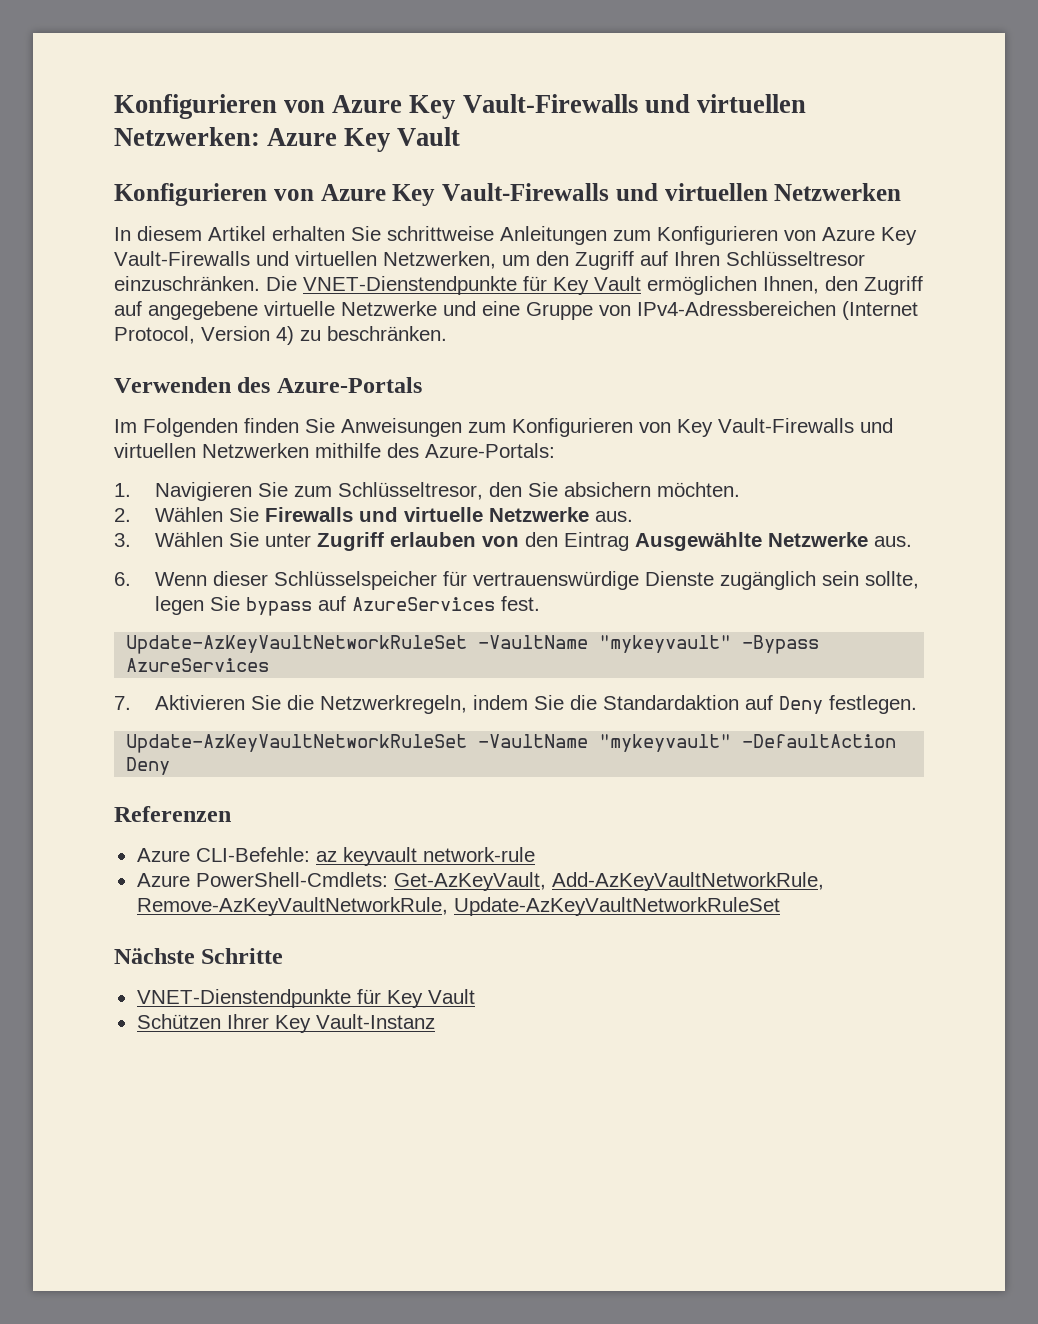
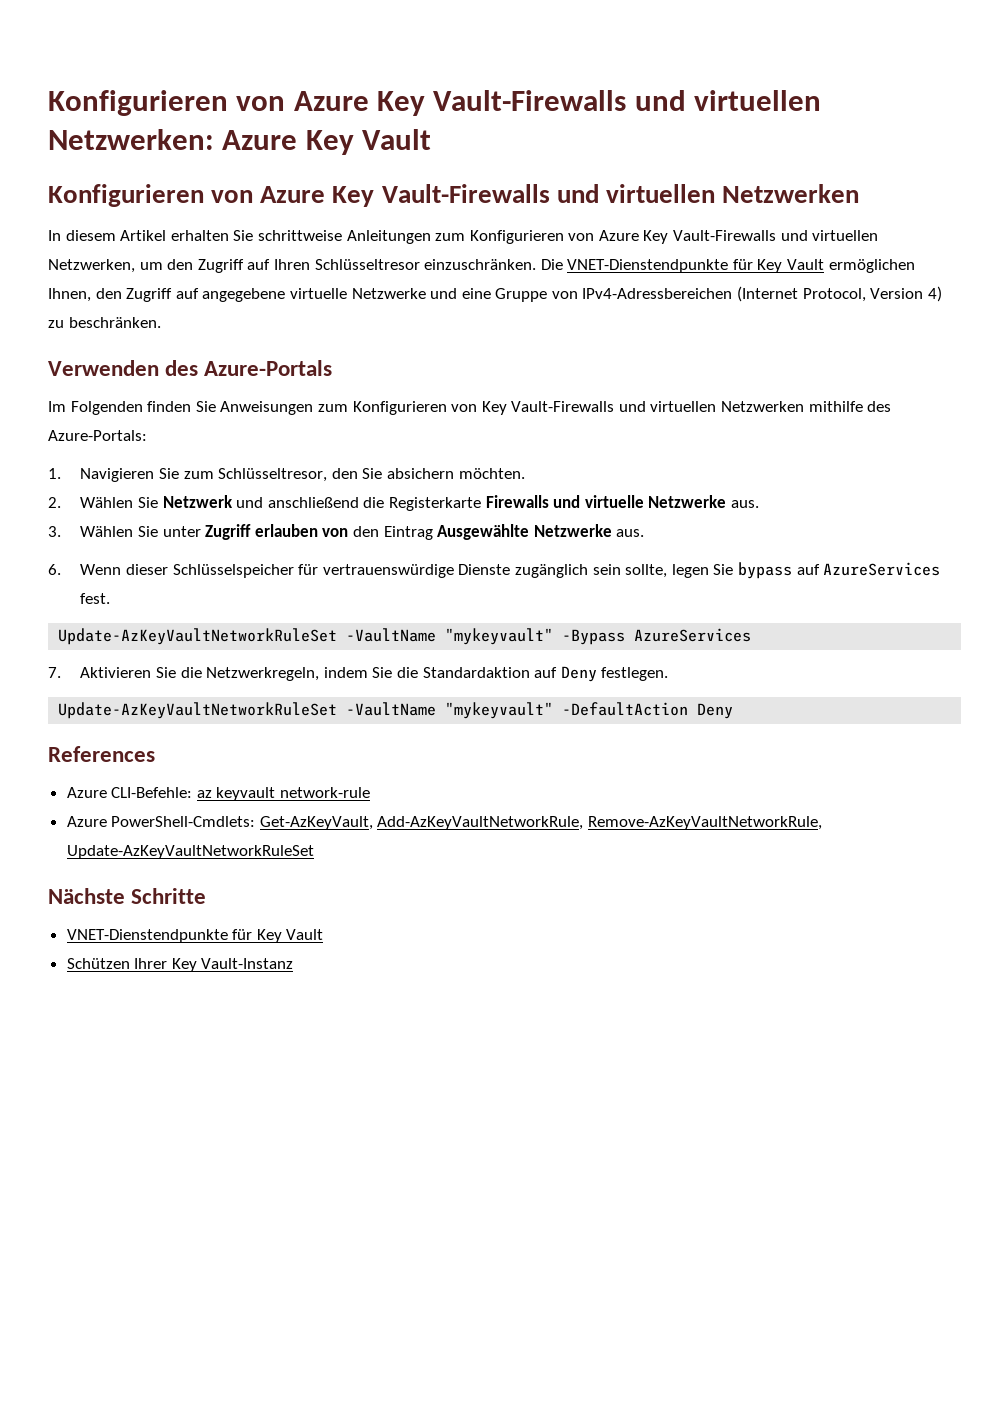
(259, 514) none -> [162,495,482,511] Netzwerk und anschließend die Registerkarte
[114,806,231,822] Referenzen -> [48,746,155,762] References

